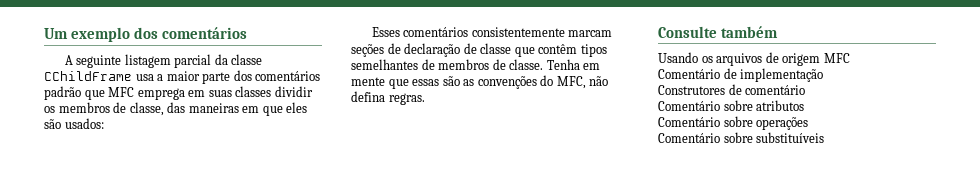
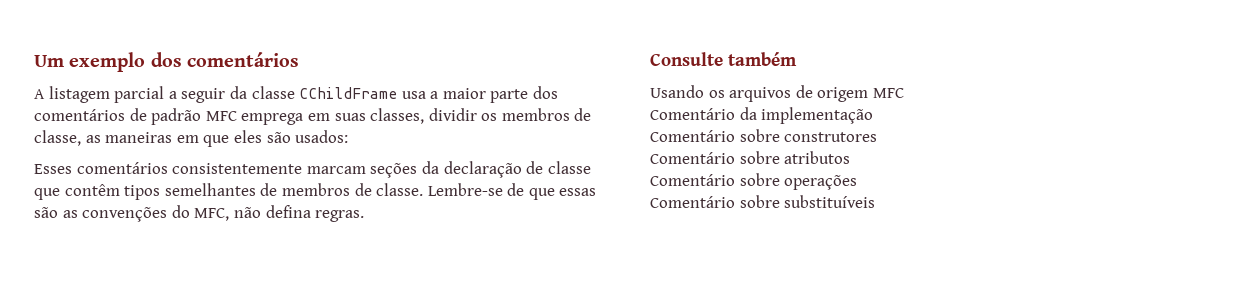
[76,55,122,68] seguinte -> (45, 94) none
(212, 61) none -> [168,88,226,103] a seguir
[44,86,105,100] padrão que -> [129,108,202,125] de padrão
[235,86,272,97] classes -> [370,108,425,124] classes,
[167,102,186,113] das -> [85,135,101,143] as
[387,43,401,54] de -> [421,161,439,174] da
[546,59,601,70] [351,77,385,86] Tenha em mente -> [427,183,525,196] Lembre-se de
[723,68,737,79] de -> [739,107,757,120] da
[658,84,806,95] Construtores de comentário -> [650,129,878,142] Comentário sobre construtores

